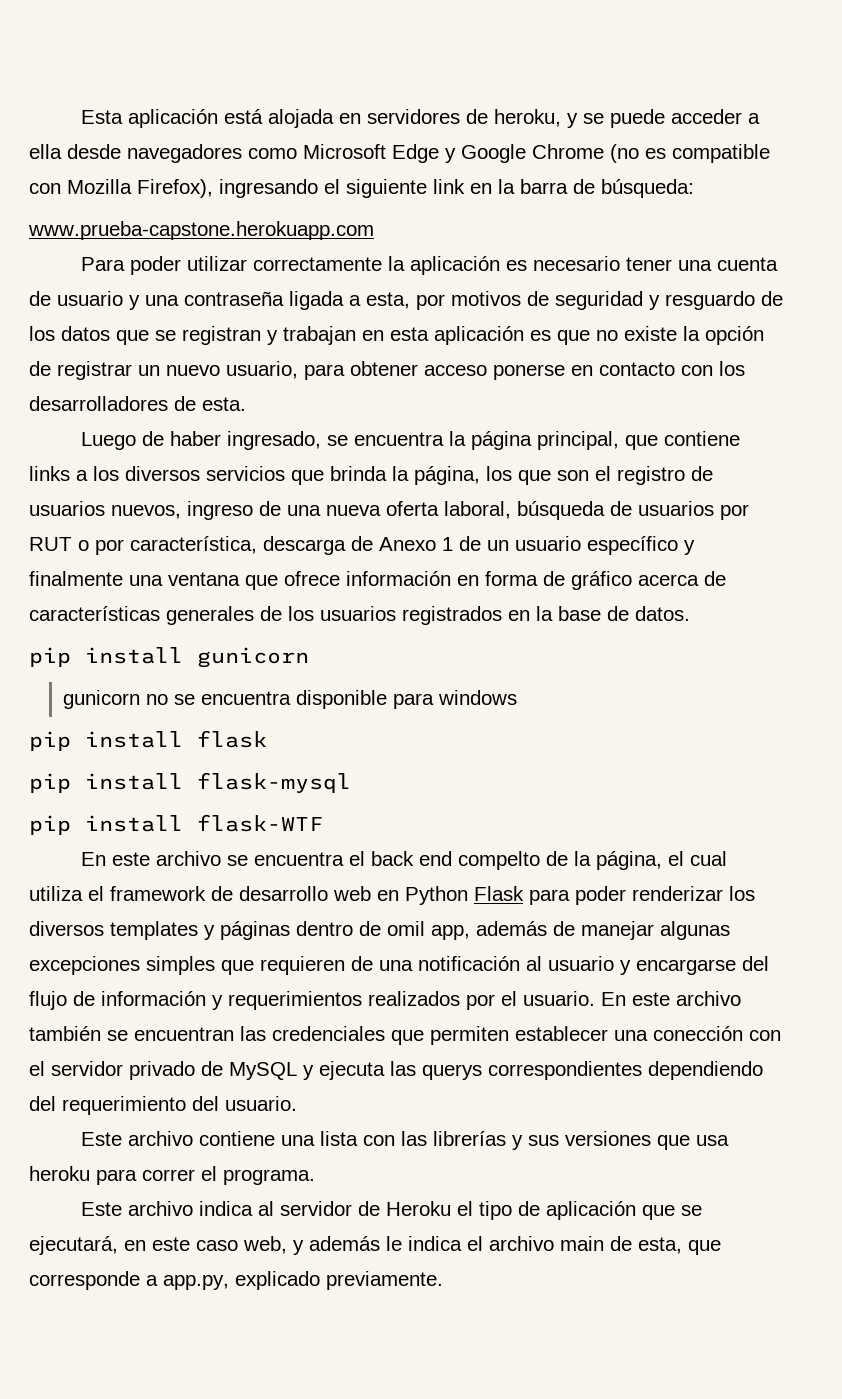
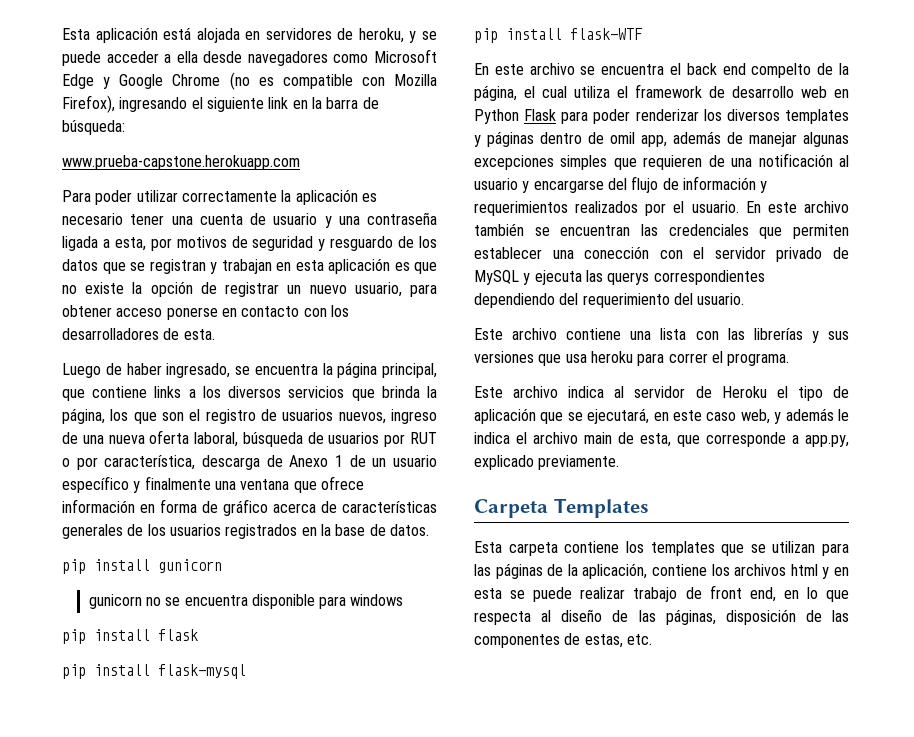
(443, 1280) none -> [474,498,649,518] [474,541,849,556] [474,563,849,579] [474,585,850,602] [474,609,849,625] [474,633,652,648] // Carpeta Templates // Esta carpeta contiene los templates que se utilizan para las páginas de la aplicación, contiene los archivos html y en esta se puede realizar trabajo de front end, en lo que respecta al diseño de las páginas, disposición de las componentes de estas, etc.

